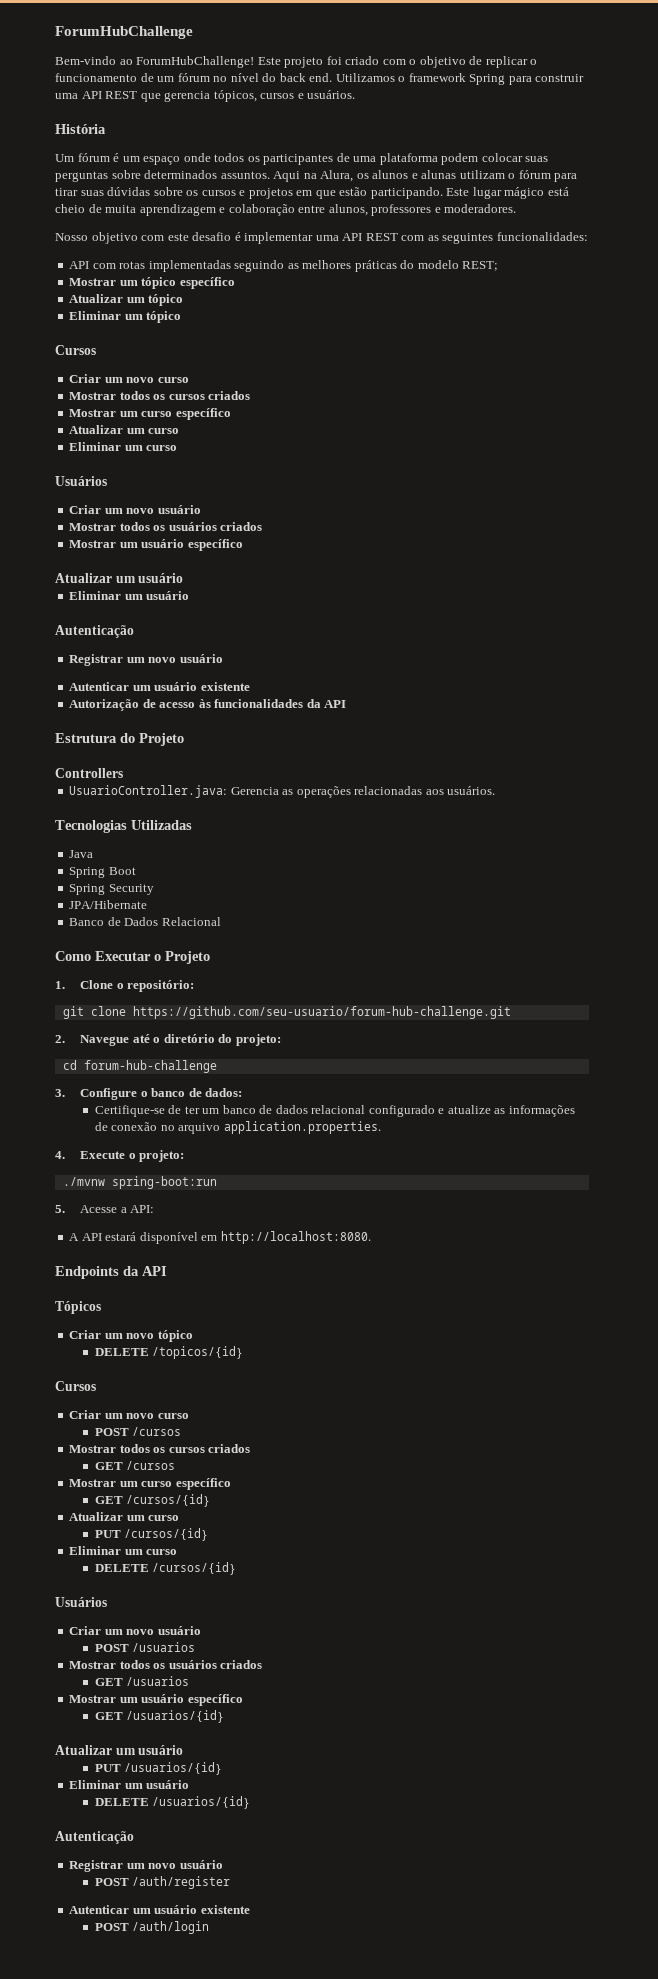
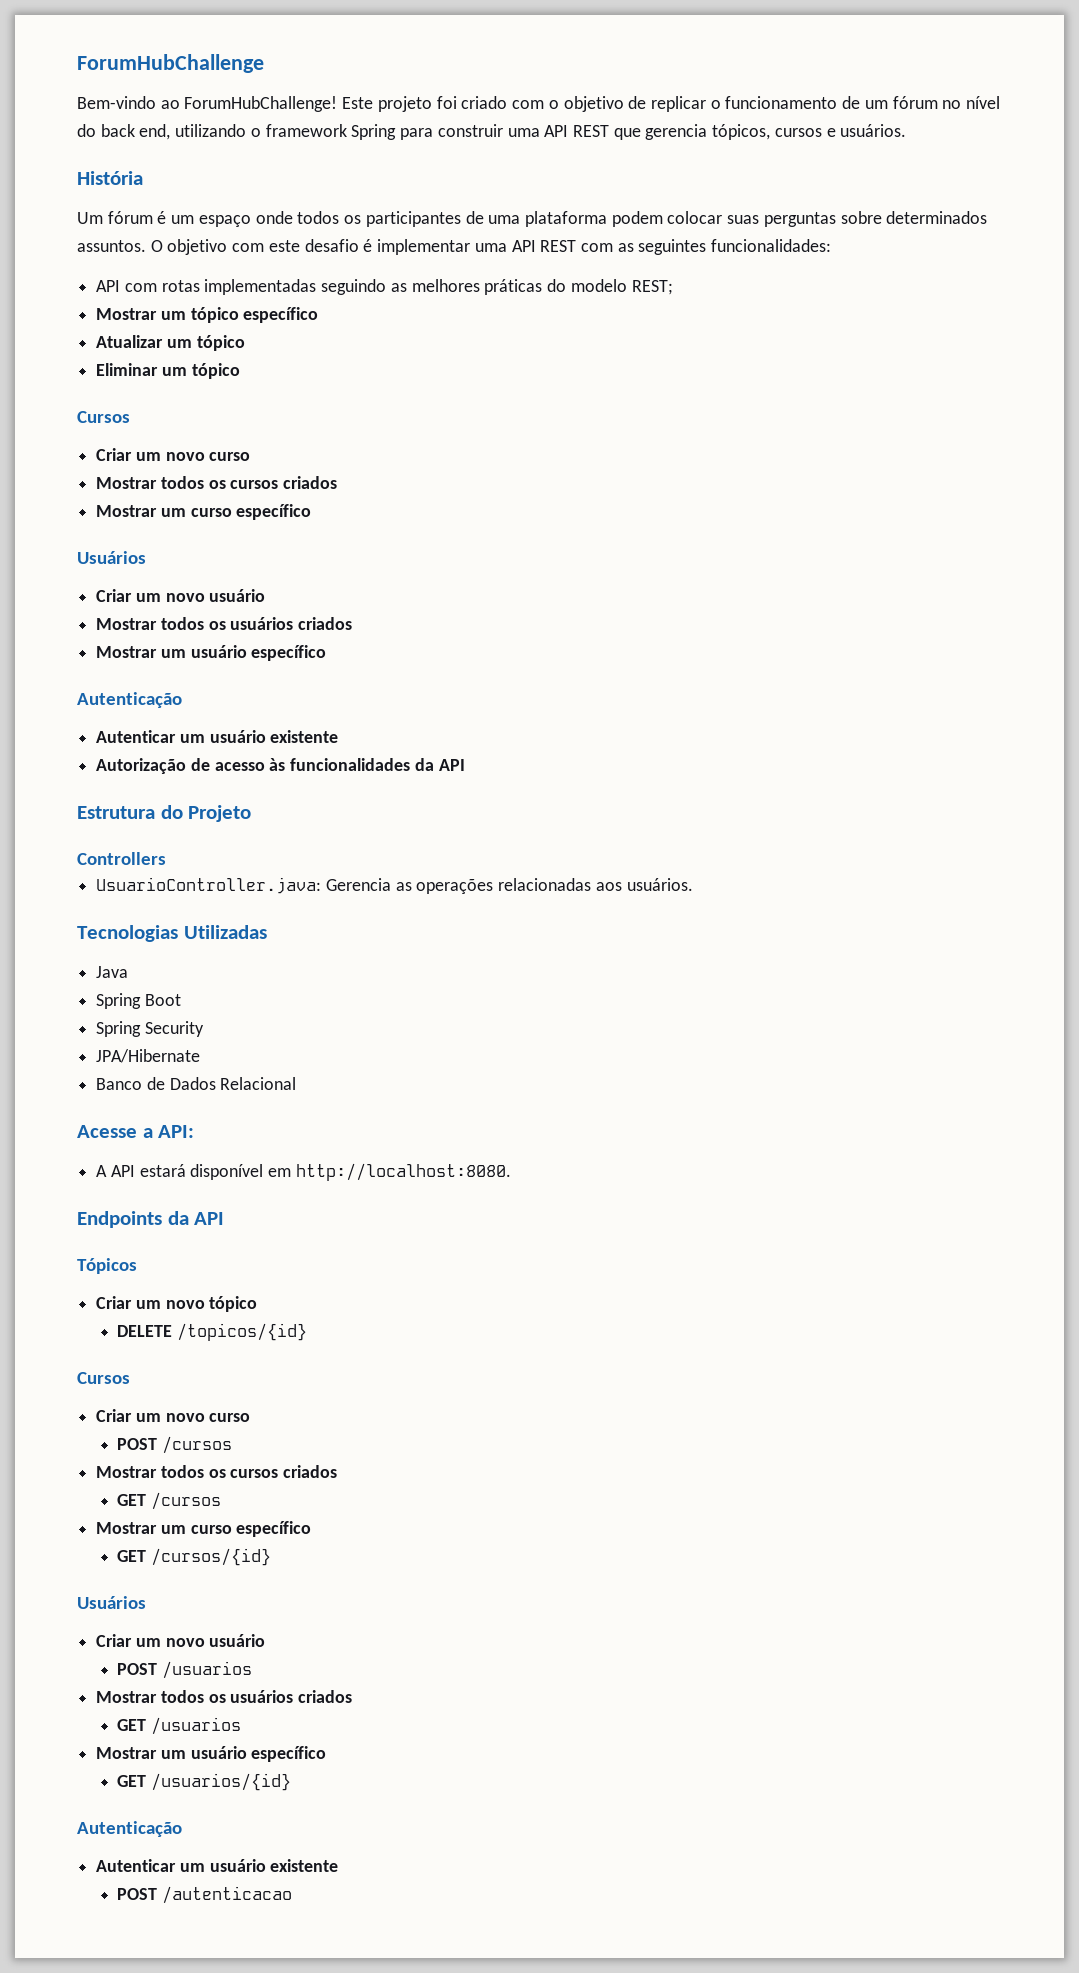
[309,73,395,82] end. Utilizamos -> [139,124,247,140] end, utilizando
[273,170,578,182] [55,187,569,199] [55,204,517,216] [55,233,88,241] Aqui na Alura, os alunos e alunas utilizam o fórum para tirar suas dúvidas sobre os cursos e projetos em que estão participando. Este lugar mágico está cheio de muita aprendizagem e colaboração entre alunos, professores e moderadores. // Nosso -> [150,240,163,252] O
[69,425,180,434] [69,442,178,451] // Atualizar um curso // Eliminar um curso -> (312, 512) none
[55,573,184,583] [69,591,190,600] [55,625,134,638] [69,654,223,666] Atualizar um usuário // Eliminar um usuário // Autenticação // Registrar um novo usuário -> [77,692,182,708] Autenticação
[55,951,210,964] [55,980,195,992] [62,1006,511,1019] [55,1034,281,1046] [62,1060,217,1073] [55,1088,243,1100] [94,1105,575,1117] [94,1121,381,1134] [55,1150,185,1162] [62,1176,217,1189] [55,1205,65,1213] Como Executar o Projeto // 1. Clone o repositório: // git clone https://github.com/seu-usuario/forum-hub-challenge.git // 2. Navegue até o diretório do projeto: // cd forum-hub-challenge // 3. Configure o banco de dados: // Certifique-se de ter um banco de dados relacional configurado e atualize as informações de conexão no arquivo application.properties. // 4. Execute o projeto: // ./mvnw spring-boot:run // 5. -> (297, 1083) none
[69,1512,180,1521] [94,1528,209,1541] [69,1546,178,1555] [94,1562,237,1575] // Atualizar um curso // PUT /cursos/{id} // Eliminar um curso // DELETE /cursos/{id} -> (272, 1557) none
[55,1745,184,1755] [94,1762,223,1775] [69,1780,190,1789] [94,1796,251,1809] [55,1831,134,1844] [69,1860,223,1872] [94,1876,231,1889] Atualizar um usuário // PUT /usuarios/{id} // Eliminar um usuário // DELETE /usuarios/{id} // Autenticação // Registrar um novo usuário // POST /auth/register -> [77,1821,182,1837] Autenticação
[132,1921,210,1934] /auth/login -> [162,1886,293,1904] /autenticacao

